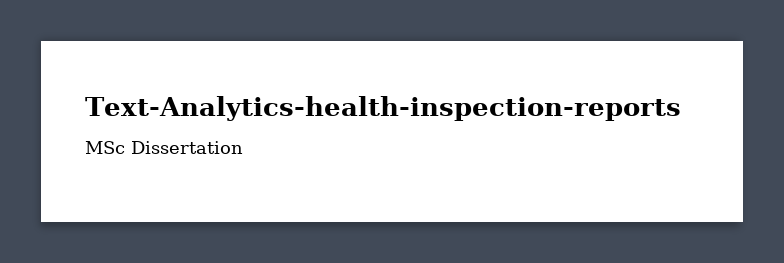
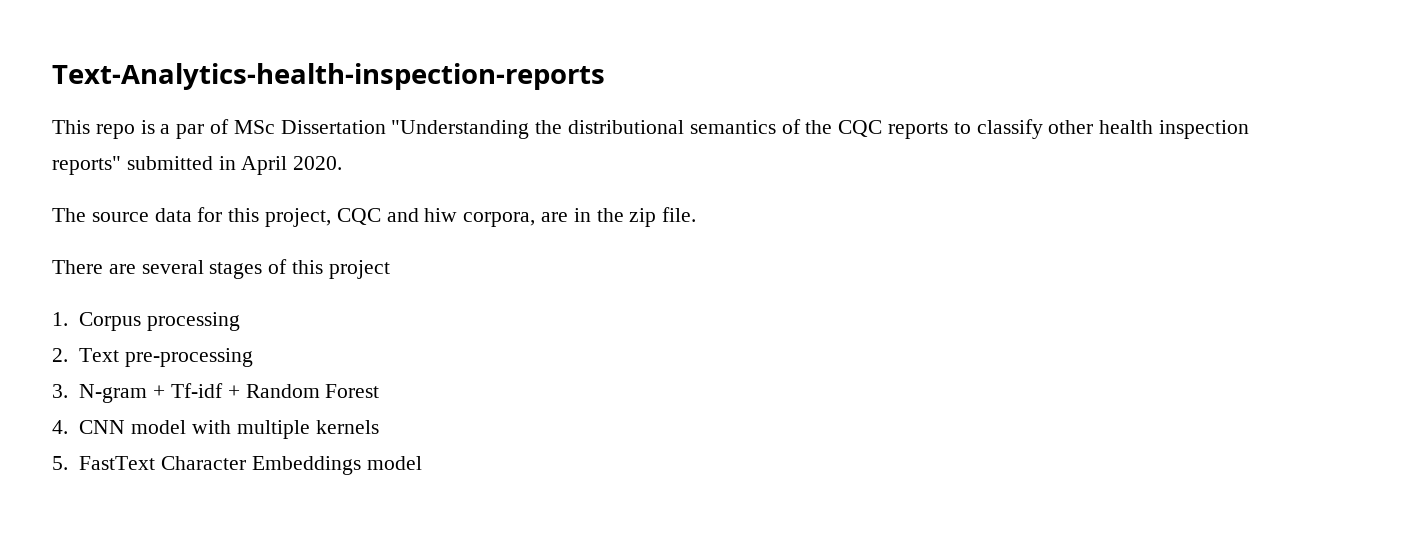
[85,141,243,154] MSc Dissertation -> [52,119,1250,139] [52,156,343,175] [52,207,697,227] [52,259,390,279] [52,312,241,331] [52,348,254,367] [52,383,380,403] [52,420,379,439] [52,456,422,475] This repo is a par of MSc Dissertation "Understanding the distributional semantics of the CQC reports to classify other health inspection reports" submitted in April 2020. // The source data for this project, CQC and hiw corpora, are in the zip file. // There are several stages of this project // 1. Corpus processing // 2. Text pre-processing // 3. N-gram + Tf-idf + Random Forest // 4. CNN model with multiple kernels // 5. FastText Character Embeddings model

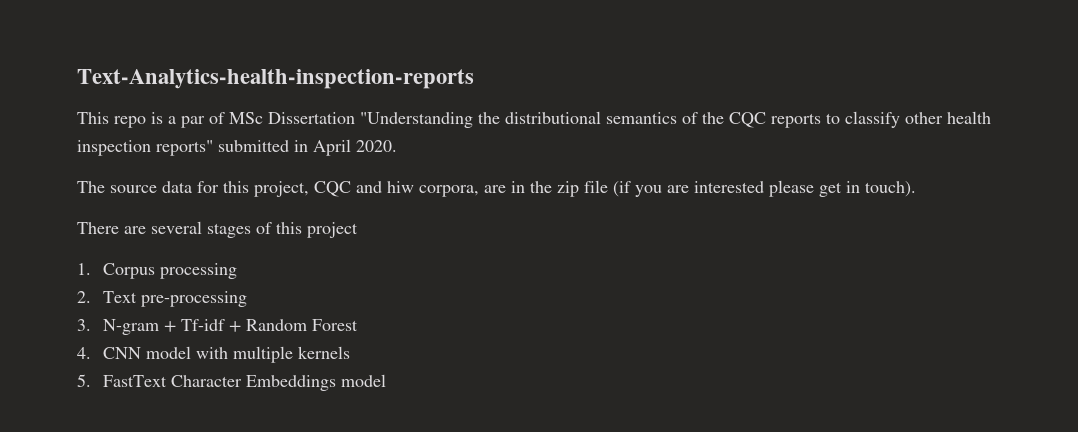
[662,207,697,222] file. -> [584,180,916,197] file (if you are interested please get in touch).

